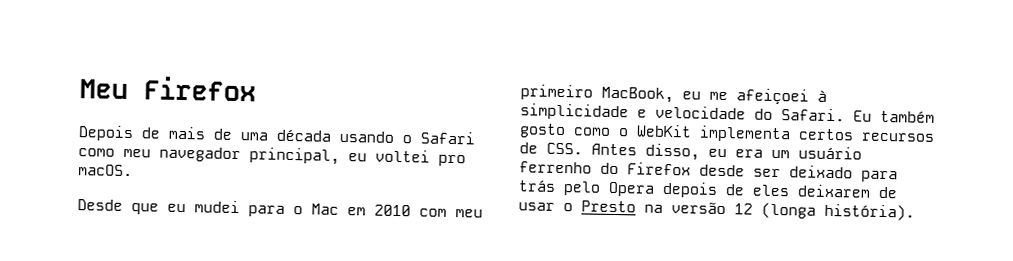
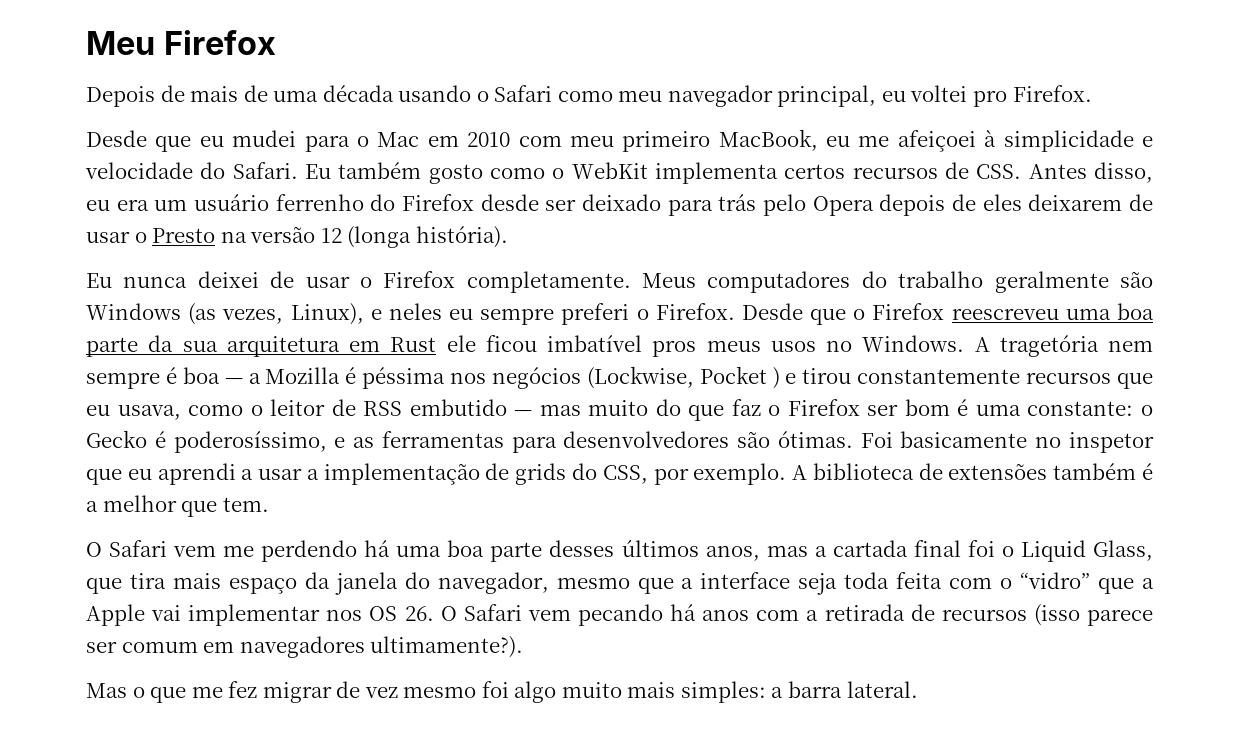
[78,164,133,177] macOS. -> [1012,85,1092,102] Firefox.
(915, 212) none -> [86,271,1153,293] [86,303,1154,325] [86,335,1153,357] [86,366,1153,389] [86,399,1153,421] [86,430,1155,453] [86,463,1154,485] [86,495,269,517] [86,539,1154,562] [86,572,1154,595] [86,604,1153,626] [86,636,524,658] [86,681,918,703] // Eu nunca deixei de usar o Firefox completamente. Meus computadores do trabalho geralmente são Windows (as vezes, Linux), e neles eu sempre preferi o Firefox. Desde que o Firefox reescreveu uma boa parte da sua arquitetura em Rust ele ficou imbatível pros meus usos no Windows. A tragetória nem sempre é boa — a Mozilla é péssima nos negócios (Lockwise, Pocket ) e tirou constantemente recursos que eu usava, como o leitor de RSS embutido — mas muito do que faz o Firefox ser bom é uma constante: o Gecko é poderosíssimo, e as ferramentas para desenvolvedores são ótimas. Foi basicamente no inspetor que eu aprendi a usar a implementação de grids do CSS, por exemplo. A biblioteca de extensões também é a melhor que tem. // O Safari vem me perdendo há uma boa parte desses últimos anos, mas a cartada final foi o Liquid Glass, que tira mais espaço da janela do navegador, mesmo que a interface seja toda feita com o “vidro” que a Apple vai implementar nos OS 26. O Safari vem pecando há anos com a retirada de recursos (isso parece ser comum em navegadores ultimamente?). // Mas o que me fez migrar de vez mesmo foi algo muito mais simples: a barra lateral.

